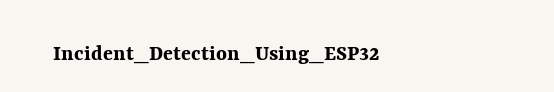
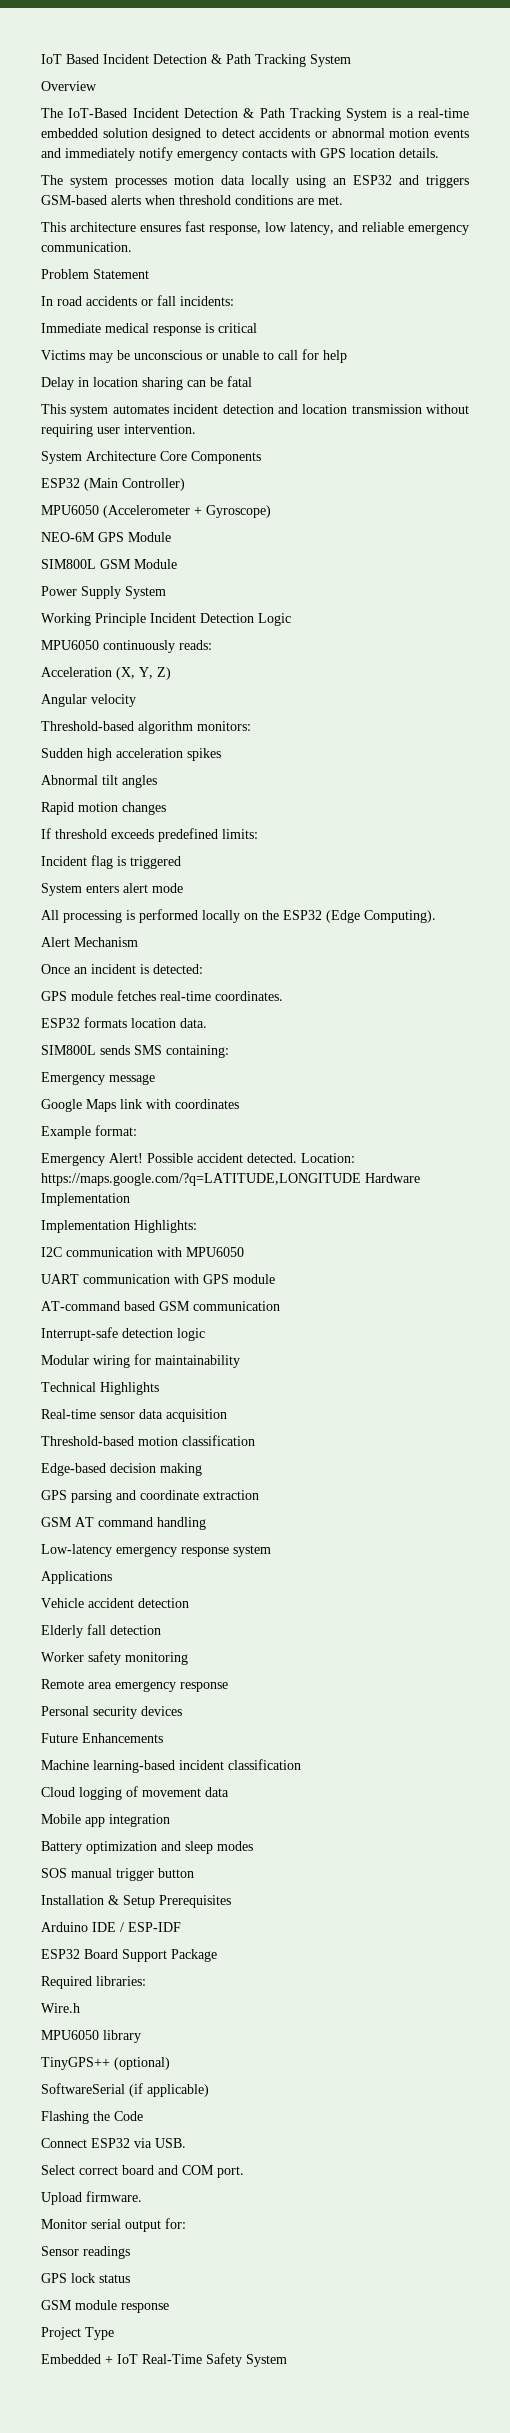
[53,45,379,64] Incident_Detection_Using_ESP32 -> [41,54,351,67] [41,81,97,91] [41,108,470,121] [41,128,469,141] [41,147,439,161] [41,175,469,188] [41,195,343,205] [41,221,469,235] [41,242,132,252] [41,269,149,279] [41,295,234,306] [41,323,257,336] [41,349,347,363] [41,376,252,390] [41,404,469,417] [41,424,196,437] [41,451,261,464] [41,478,185,491] [41,505,271,518] [41,532,171,542] [41,559,177,569] [41,586,166,599] [41,613,291,626] [41,640,212,653] [41,667,171,680] [41,694,136,707] [41,721,251,734] [41,748,221,761] [41,775,157,788] [41,802,166,815] [41,828,258,842] [41,855,181,869] [41,883,183,896] [41,909,436,923] [41,937,138,947] [41,964,203,974] [41,990,283,1001] [41,1017,207,1028] [41,1045,229,1058] [41,1072,155,1085] [41,1099,239,1112] [41,1125,137,1139] [41,1153,355,1166] [41,1173,420,1186] [41,1193,130,1206] [41,1220,197,1233] [41,1247,244,1257] [41,1274,275,1284] [41,1301,280,1311] [41,1327,205,1341] [41,1354,240,1368] [41,1382,159,1395] [41,1409,227,1422] [41,1435,255,1446] [41,1463,202,1476] [41,1490,259,1503] [41,1517,206,1530] [41,1544,271,1557] [41,1571,112,1584] [41,1598,189,1608] [41,1624,161,1638] [41,1651,188,1665] [41,1679,228,1692] [41,1706,182,1719] [41,1733,163,1743] [41,1759,301,1773] [41,1786,229,1800] [41,1814,170,1827] [41,1841,253,1854] [41,1868,194,1881] [41,1895,231,1908] [41,1922,181,1932] [41,1949,217,1962] [41,1976,146,1989] [41,2003,80,2013] [41,2030,141,2043] [41,2057,170,2070] [41,2083,209,2097] [41,2111,143,2124] [41,2138,186,2148] [41,2165,244,2178] [41,2191,142,2205] [41,2218,186,2232] [41,2246,130,2259] [41,2273,130,2283] [41,2300,169,2313] [41,2327,114,2340] [41,2353,287,2367] IoT Based Incident Detection & Path Tracking System // Overview // The IoT-Based Incident Detection & Path Tracking System is a real-time embedded solution designed to detect accidents or abnormal motion events and immediately notify emergency contacts with GPS location details. // The system processes motion data locally using an ESP32 and triggers GSM-based alerts when threshold conditions are met. // This architecture ensures fast response, low latency, and reliable emergency communication. // Problem Statement // In road accidents or fall incidents: // Immediate medical response is critical // Victims may be unconscious or unable to call for help // Delay in location sharing can be fatal // This system automates incident detection and location transmission without requiring user intervention. // System Architecture Core Components // ESP32 (Main Controller) // MPU6050 (Accelerometer + Gyroscope) // NEO-6M GPS Module // SIM800L GSM Module // Power Supply System // Working Principle Incident Detection Logic // MPU6050 continuously reads: // Acceleration (X, Y, Z) // Angular velocity // Threshold-based algorithm monitors: // Sudden high acceleration spikes // Abnormal tilt angles // Rapid motion changes // If threshold exceeds predefined limits: // Incident flag is triggered // System enters alert mode // All processing is performed locally on the ESP32 (Edge Computing). // Alert Mechanism // Once an incident is detected: // GPS module fetches real-time coordinates. // ESP32 formats location data. // SIM800L sends SMS containing: // Emergency message // Google Maps link with coordinates // Example format: // Emergency Alert! Possible accident detected. Location: https://maps.google.com/?q=LATITUDE,LONGITUDE Hardware Implementation // Implementation Highlights: // I2C communication with MPU6050 // UART communication with GPS module // AT-command based GSM communication // Interrupt-safe detection logic // Modular wiring for maintainability // Technical Highlights // Real-time sensor data acquisition // Threshold-based motion classification // Edge-based decision making // GPS parsing and coordinate extraction // GSM AT command handling // Low-latency emergency response system // Applications // Vehicle accident detection // Elderly fall detection // Worker safety monitoring // Remote area emergency response // Personal security devices // Future Enhancements // Machine learning-based incident classification // Cloud logging of movement data // Mobile app integration // Battery optimization and sleep modes // SOS manual trigger button // Installation & Setup Prerequisites // Arduino IDE / ESP-IDF // ESP32 Board Support Package // Required libraries: // Wire.h // MPU6050 library // TinyGPS++ (optional) // SoftwareSerial (if applicable) // Flashing the Code // Connect ESP32 via USB. // Select correct board and COM port. // Upload firmware. // Monitor serial output for: // Sensor readings // GPS lock status // GSM module response // Project Type // Embedded + IoT Real-Time Safety System

